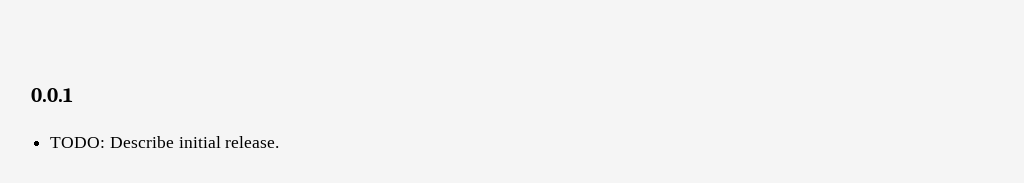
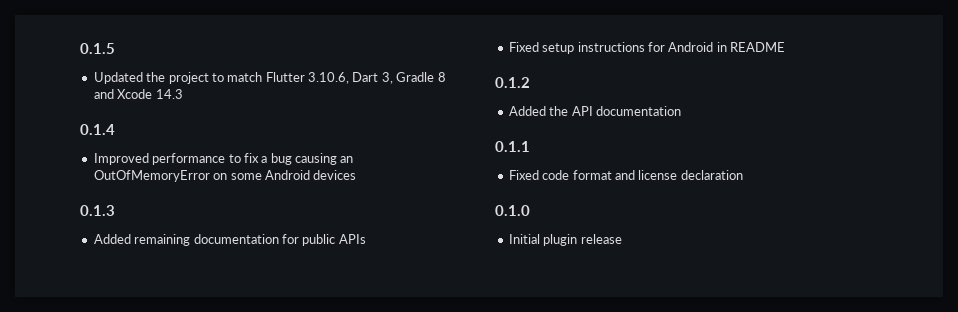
[31,88,73,102] [50,136,280,148] 0.0.1 // TODO: Describe initial release. -> [80,43,115,54] [93,72,446,84] [93,89,183,99] [80,124,115,135] [93,153,354,165] [93,170,357,182] [80,205,115,216] [93,234,366,246] [508,42,785,54] [495,77,530,88] [508,106,681,116] [495,141,530,152] [508,170,743,180] [495,205,530,216] [508,234,622,246] 0.1.5 // Updated the project to match Flutter 3.10.6, Dart 3, Gradle 8 and Xcode 14.3 // 0.1.4 // Improved performance to fix a bug causing an OutOfMemoryError on some Android devices // 0.1.3 // Added remaining documentation for public APIs // Fixed setup instructions for Android in README // 0.1.2 // Added the API documentation // 0.1.1 // Fixed code format and license declaration // 0.1.0 // Initial plugin release

